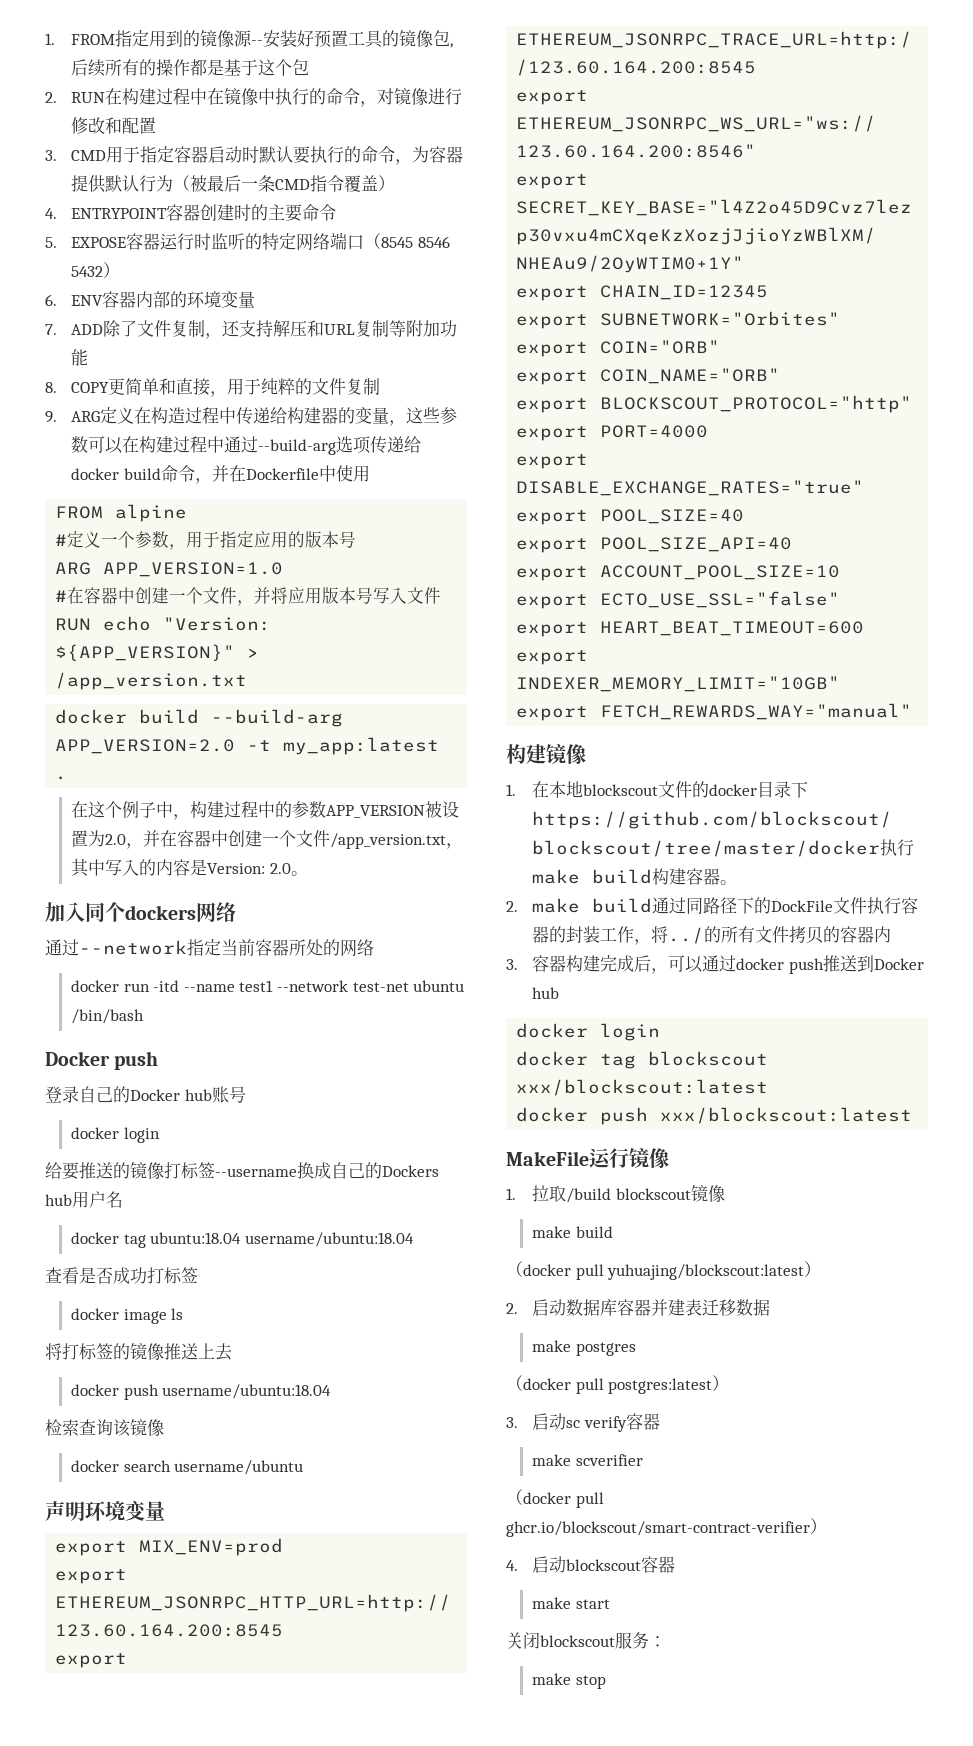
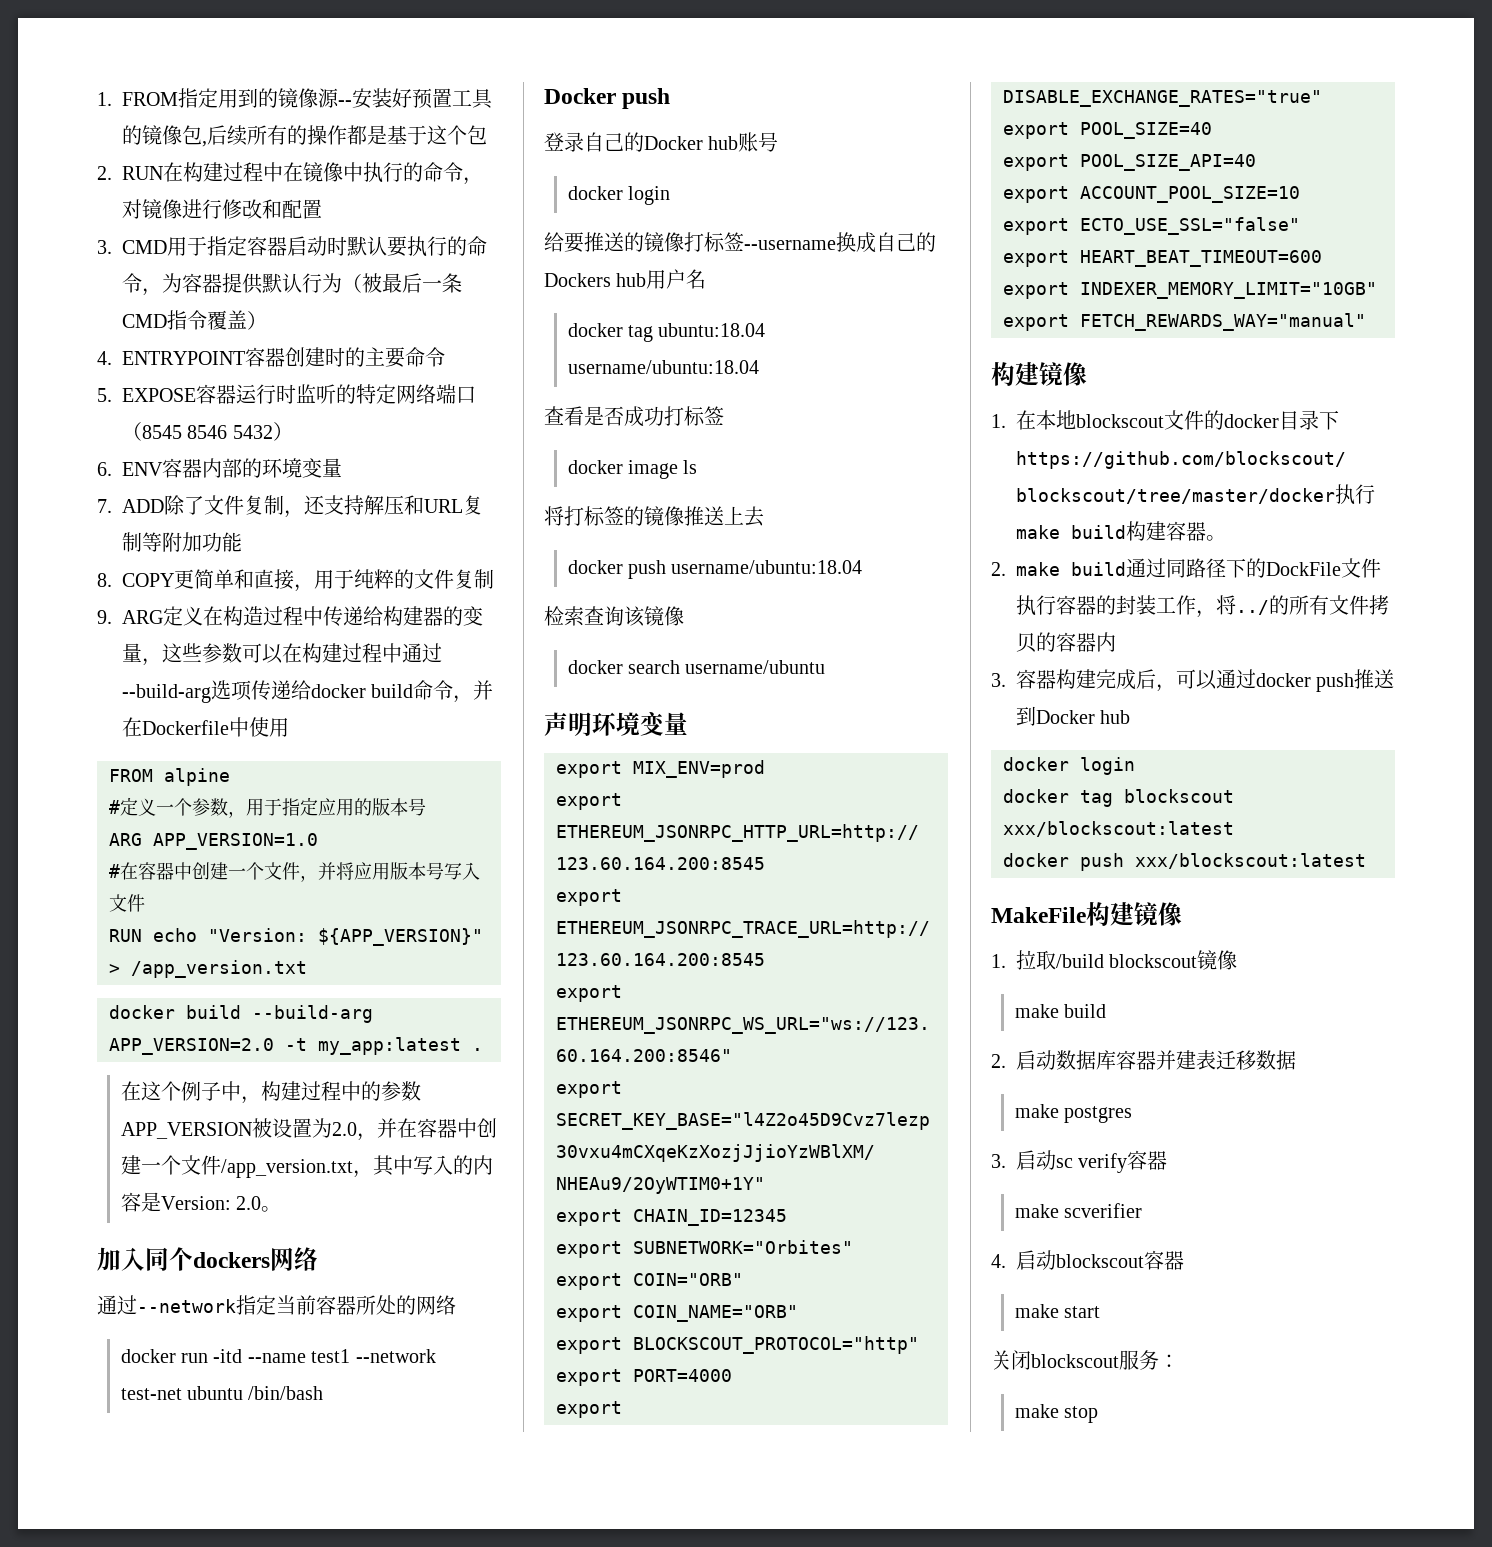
[589,1148,629,1168] 运行 -> [1086,902,1134,926] 构建
[506,1261,822,1280] // （docker pull yuhuajing/blockscout:latest） -> (1107, 1011) none
[506,1375,730,1394] // （docker pull postgres:latest） -> (1133, 1114) none
[506,1489,604,1508] [506,1518,827,1537] // （docker pull ghcr.io/blockscout/smart-contract-verifier） -> (1143, 1210) none

